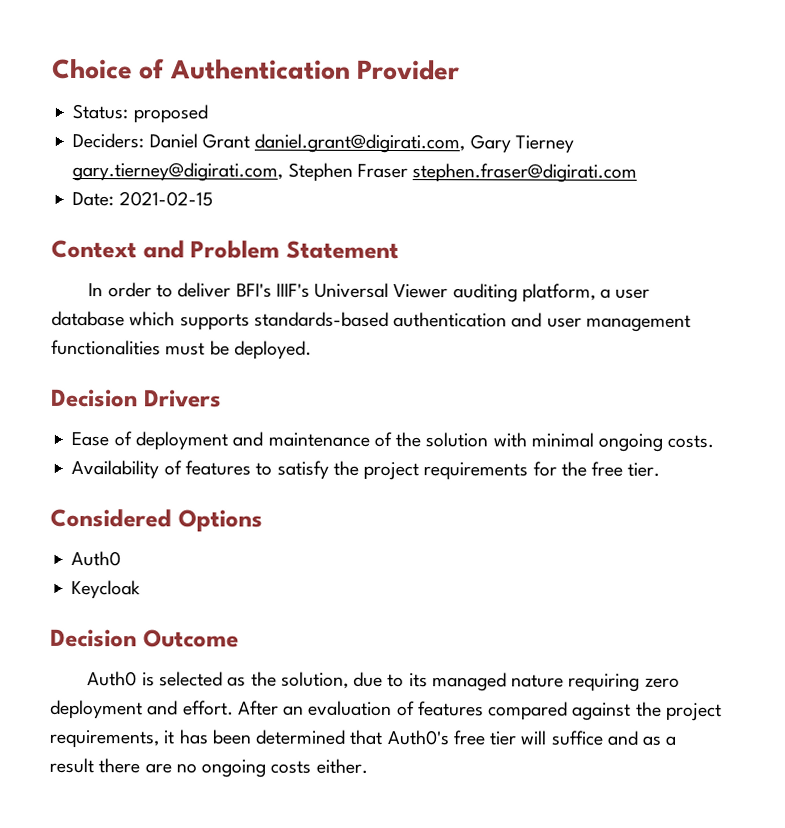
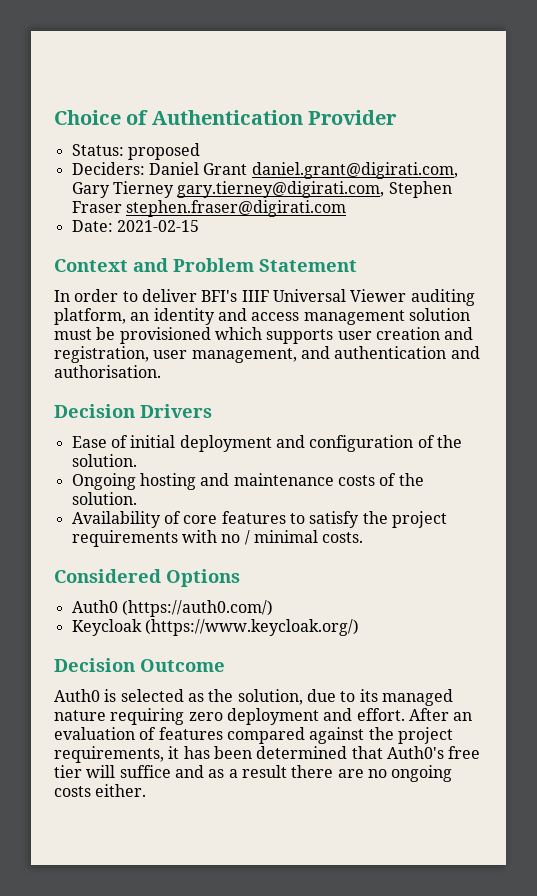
[275,283,310,298] IIIF's -> [241,290,269,302] IIIF
[600,288,651,299] [51,310,691,332] [51,339,312,360] a user database which supports standards-based authentication and user management functionalities must be deployed. -> [130,308,470,325] [54,327,474,344] [54,346,480,363] [54,365,161,378] an identity and access management solution must be provisioned which supports user creation and registration, user management, and authentication and authorisation.
[134,431,715,452] deployment and maintenance of the solution with minimal ongoing costs. -> [130,435,462,452] [71,454,137,467] [71,473,424,490] [71,492,137,505] initial deployment and configuration of the solution. // Ongoing hosting and maintenance costs of the solution.
(182, 468) none -> [183,515,218,524] core
[532,461,661,477] for the free tier. -> [181,530,364,545] with no / minimal costs.
(122, 558) none -> [121,600,273,617] (https://auth0.com/)
(142, 589) none -> [144,619,359,636] (https://www.keycloak.org/)

